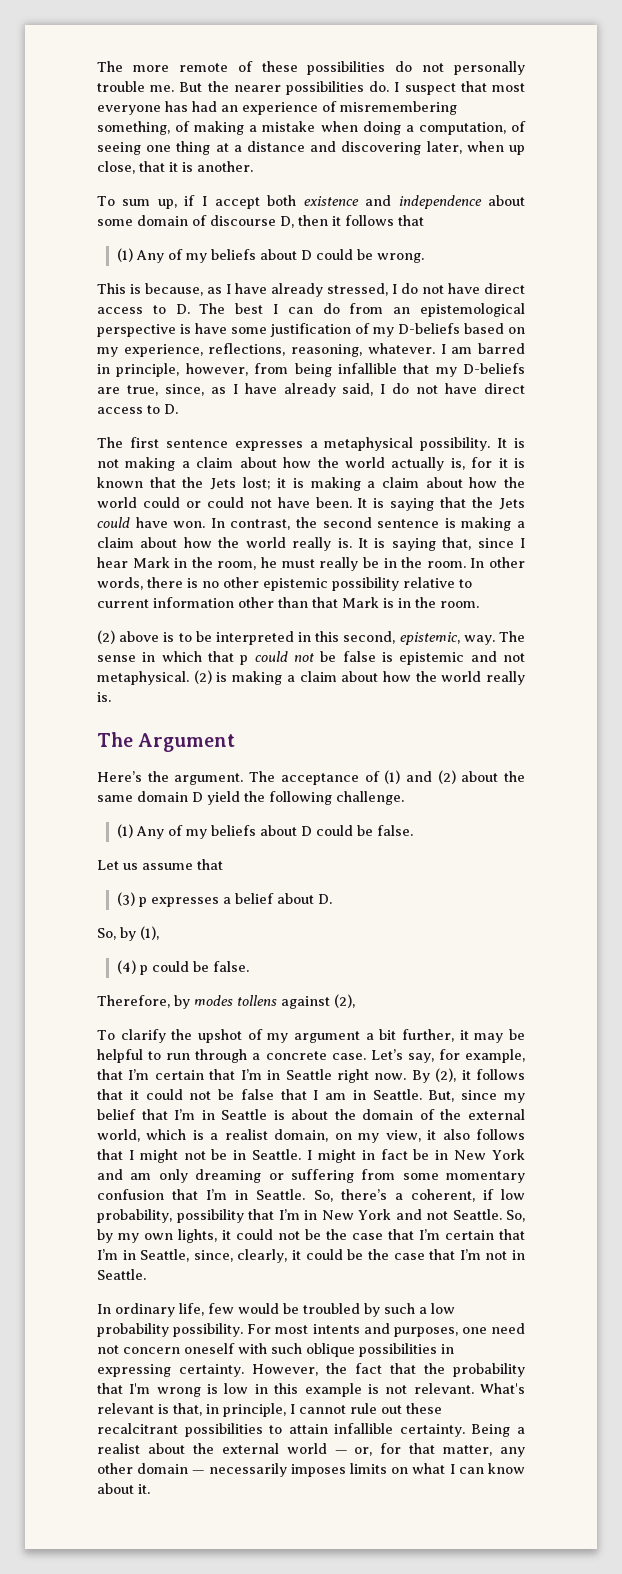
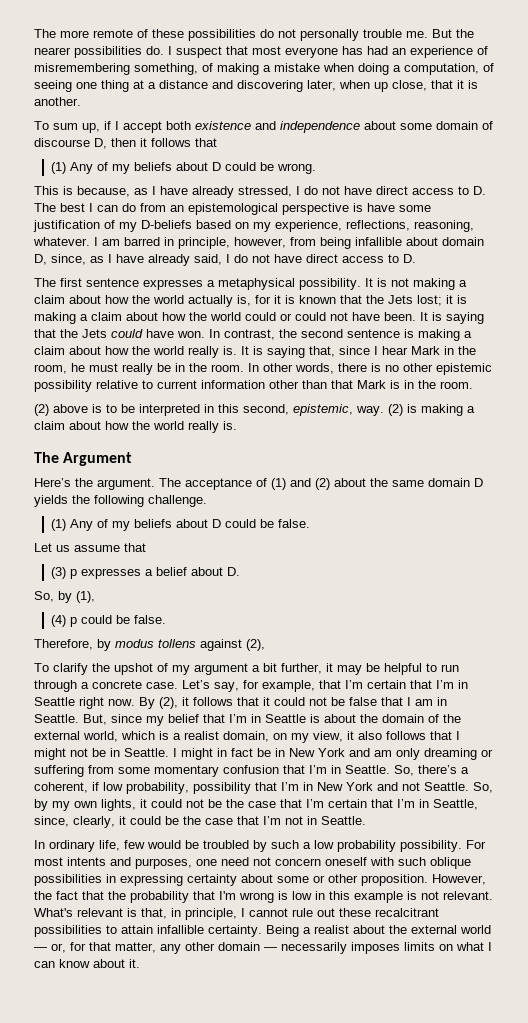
[403,363,525,377] [97,385,158,396] that my D-beliefs are true, -> [406,237,484,246] [34,254,47,265] about domain D,
[499,631,525,642] [97,651,525,665] [97,671,189,685] The sense in which that p could not be false is epistemic and not metaphysical. -> (384, 411) none
[207,791,240,805] yield -> [34,495,68,507] yields
[194,995,233,1006] modes -> [115,639,154,648] modus
[179,1364,244,1377] certainty. -> [187,874,428,886] certainty about some or other proposition.

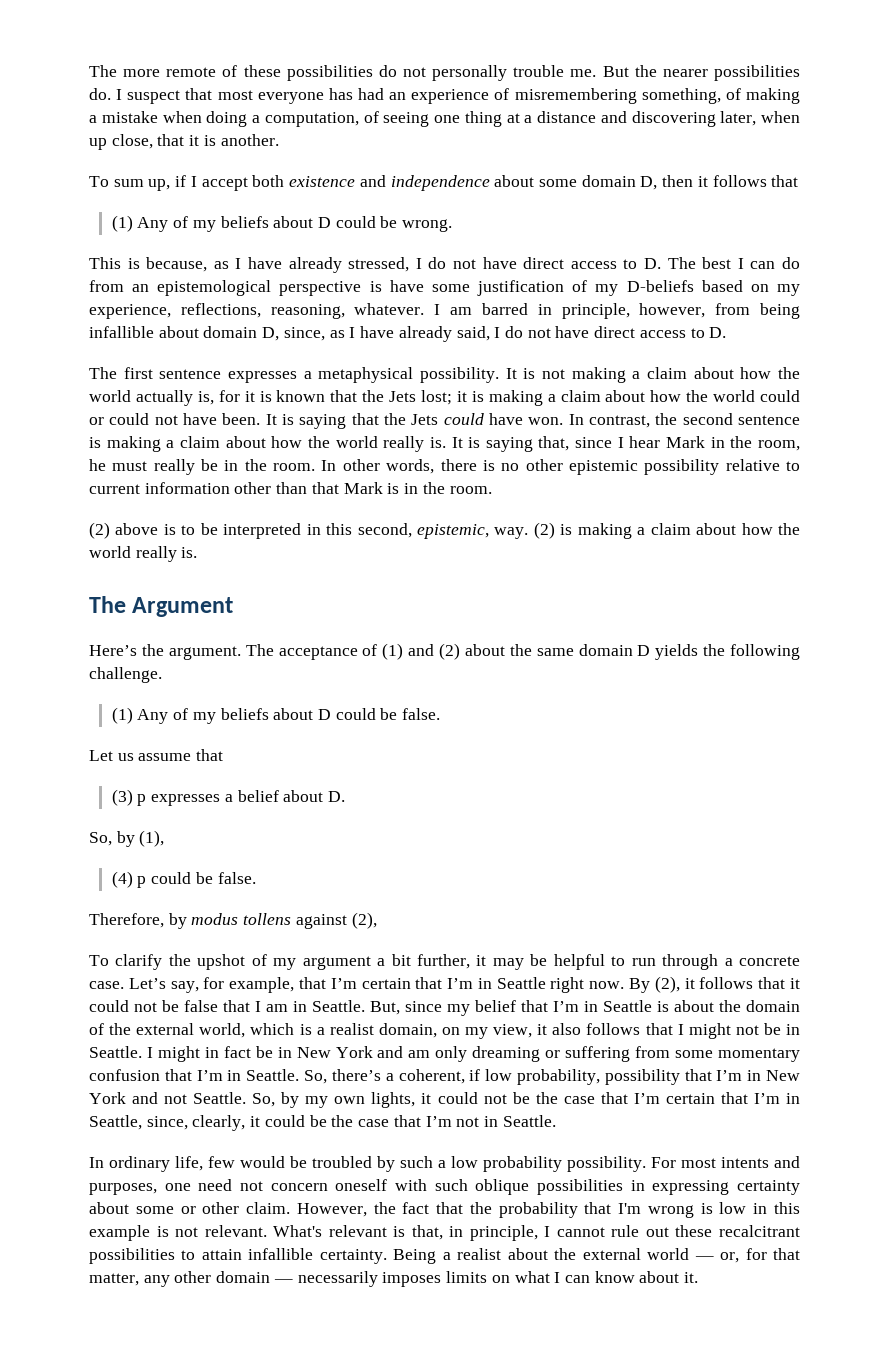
[482,121,493,130] [34,138,90,147] of discourse -> (636, 181) none
[361,874,428,886] proposition. -> [246,1202,291,1214] claim.

